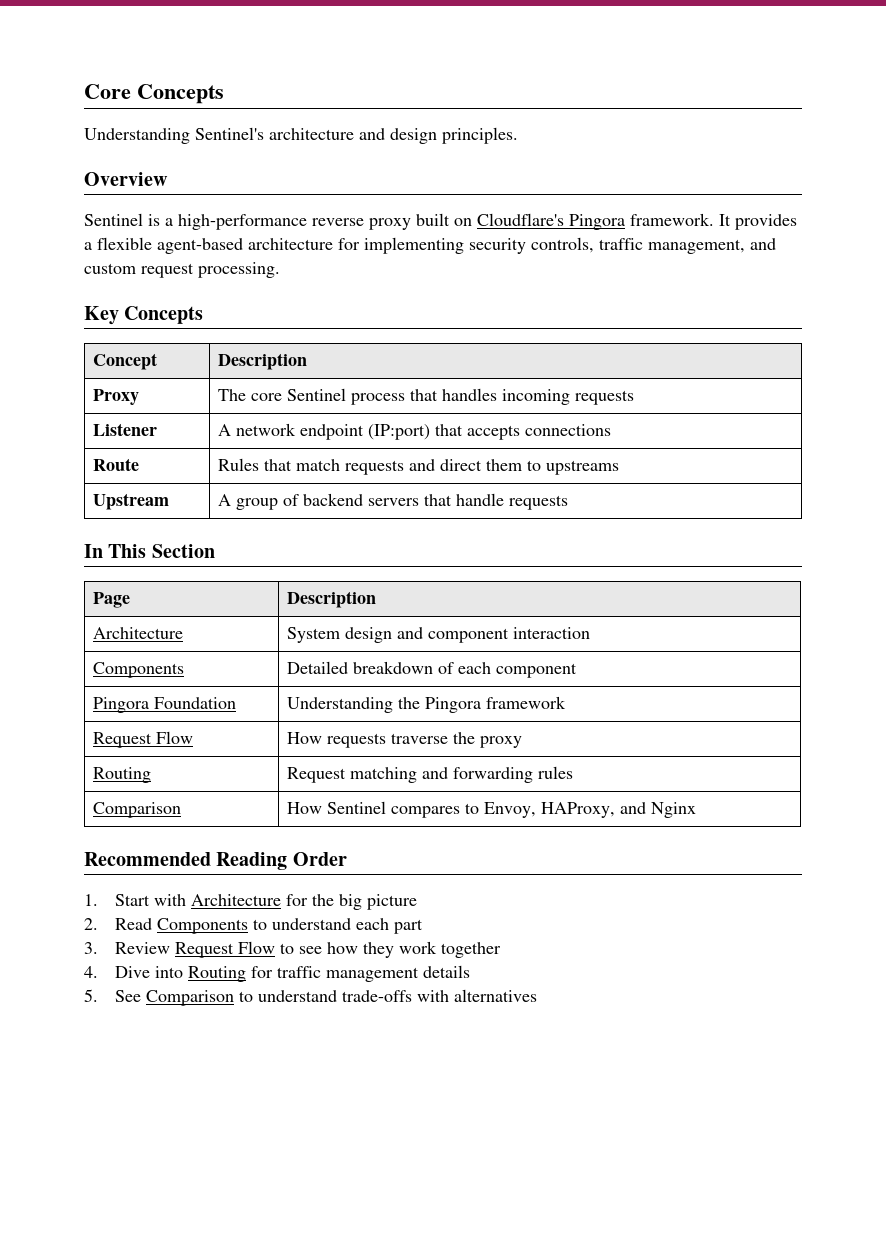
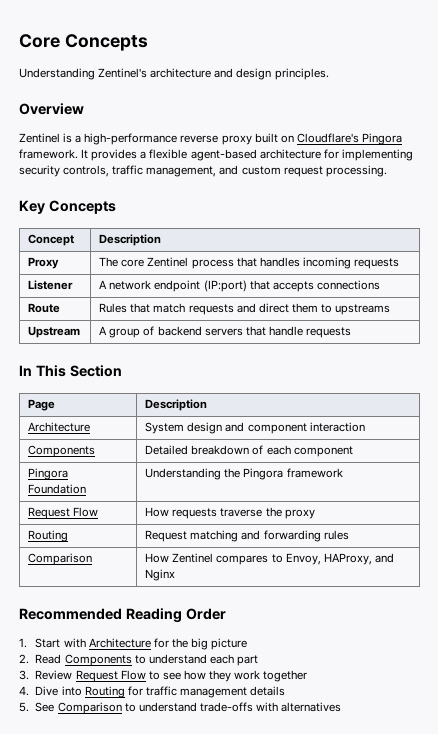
[195,127,264,140] Sentinel's -> [98,68,148,78] Zentinel's
[84,213,143,226] Sentinel -> [19,133,60,143] Zentinel
[286,388,346,401] Sentinel -> [147,257,189,267] Zentinel
[326,801,386,814] Sentinel -> [172,553,214,563] Zentinel

